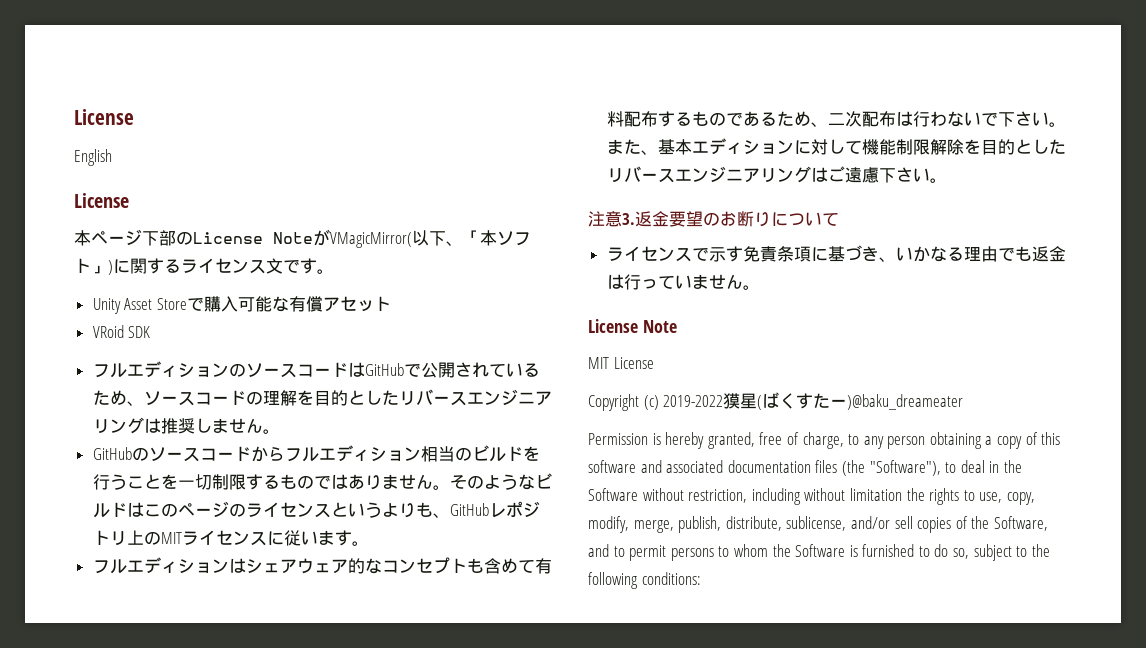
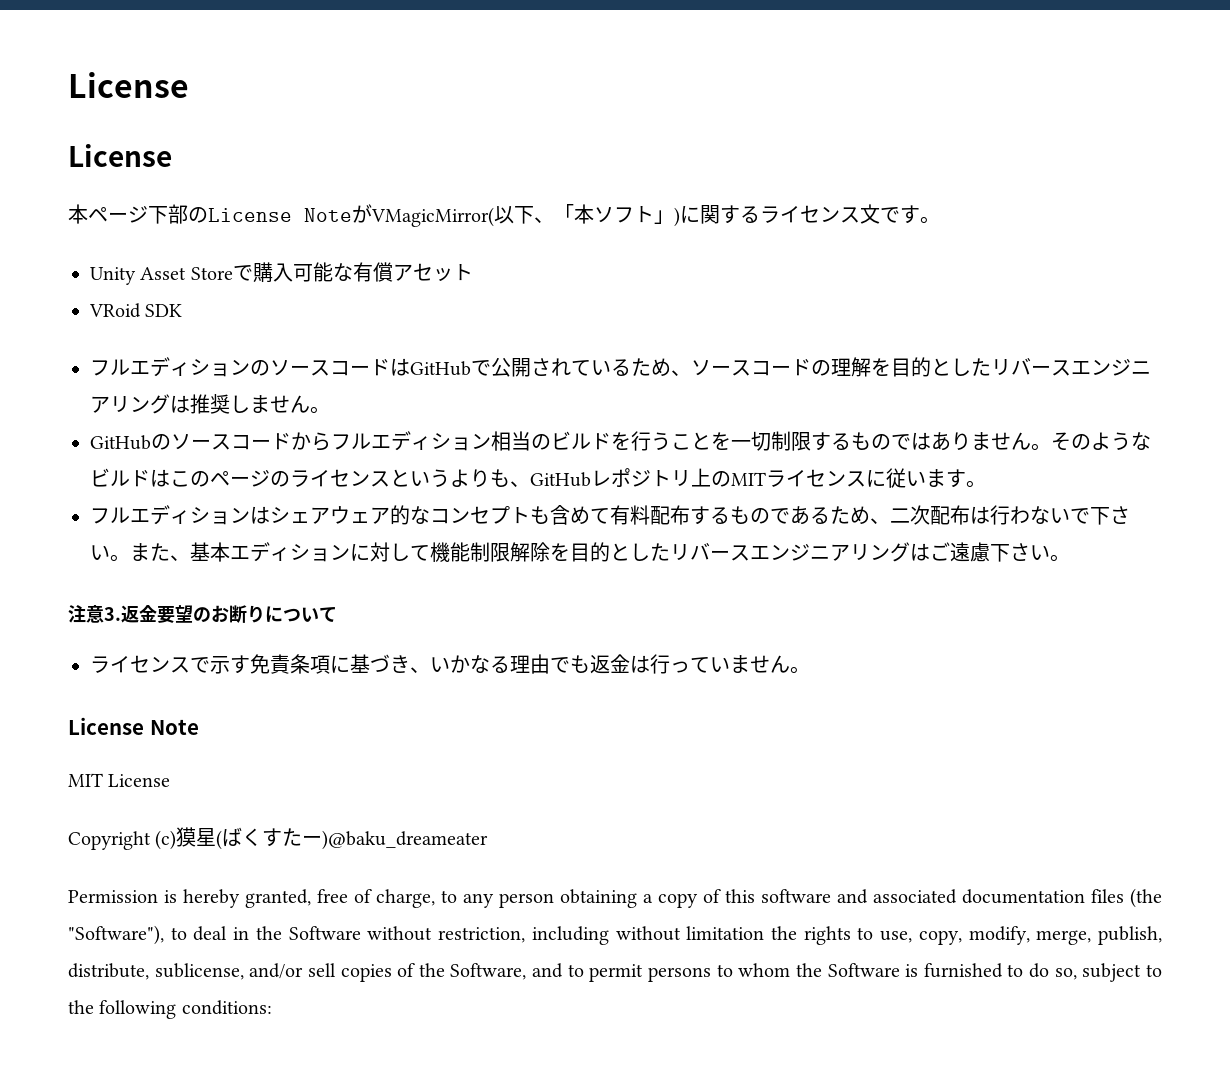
[74,109,134,125] [74,149,112,166] License // English -> [68,72,189,98] License
[663,395,724,407] 2019-2022 -> (177, 840) none

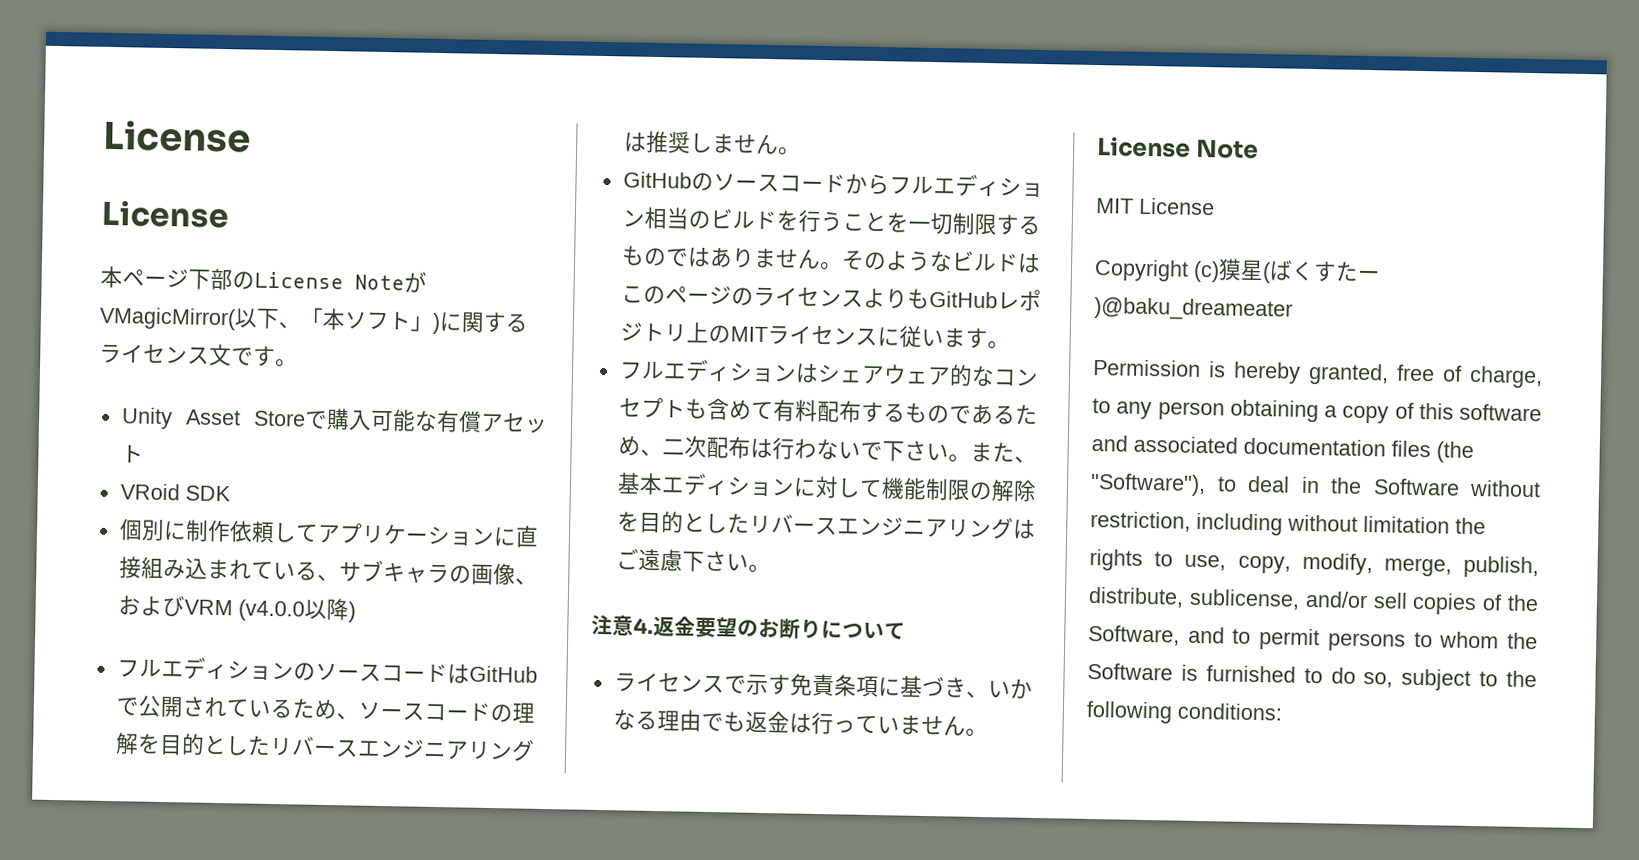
(183, 310) none -> [118,518,539,548] [118,556,538,586] [117,594,356,623] // 個別に制作依頼してアプリケーションに直接組み込まれている、サブキャラの画像、およびVRM (v4.0.0以降)
[390,469,530,488] というよりも、 -> [862,287,930,309] よりも
(510, 552) none -> [968,481,993,501] の
[104,607,121,621] 3. -> [633,617,654,634] 4.

